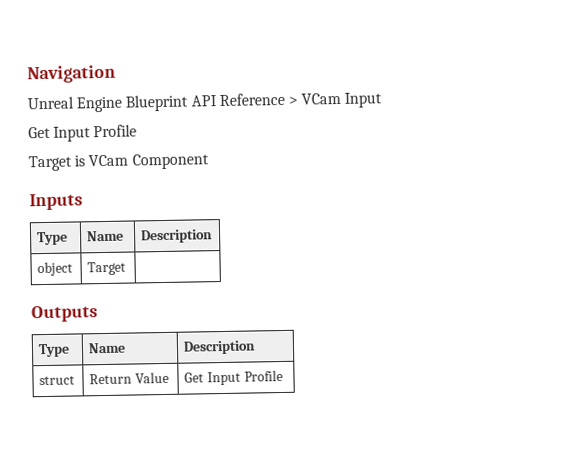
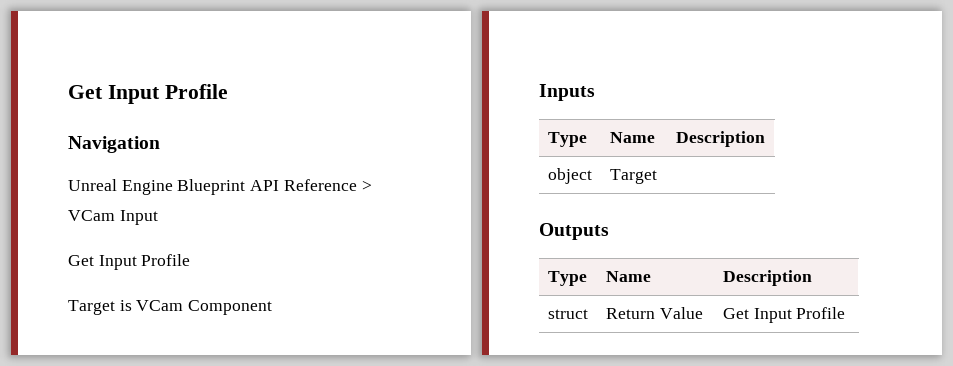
(27, 74) none -> [68,84,228,104] Get Input Profile //

